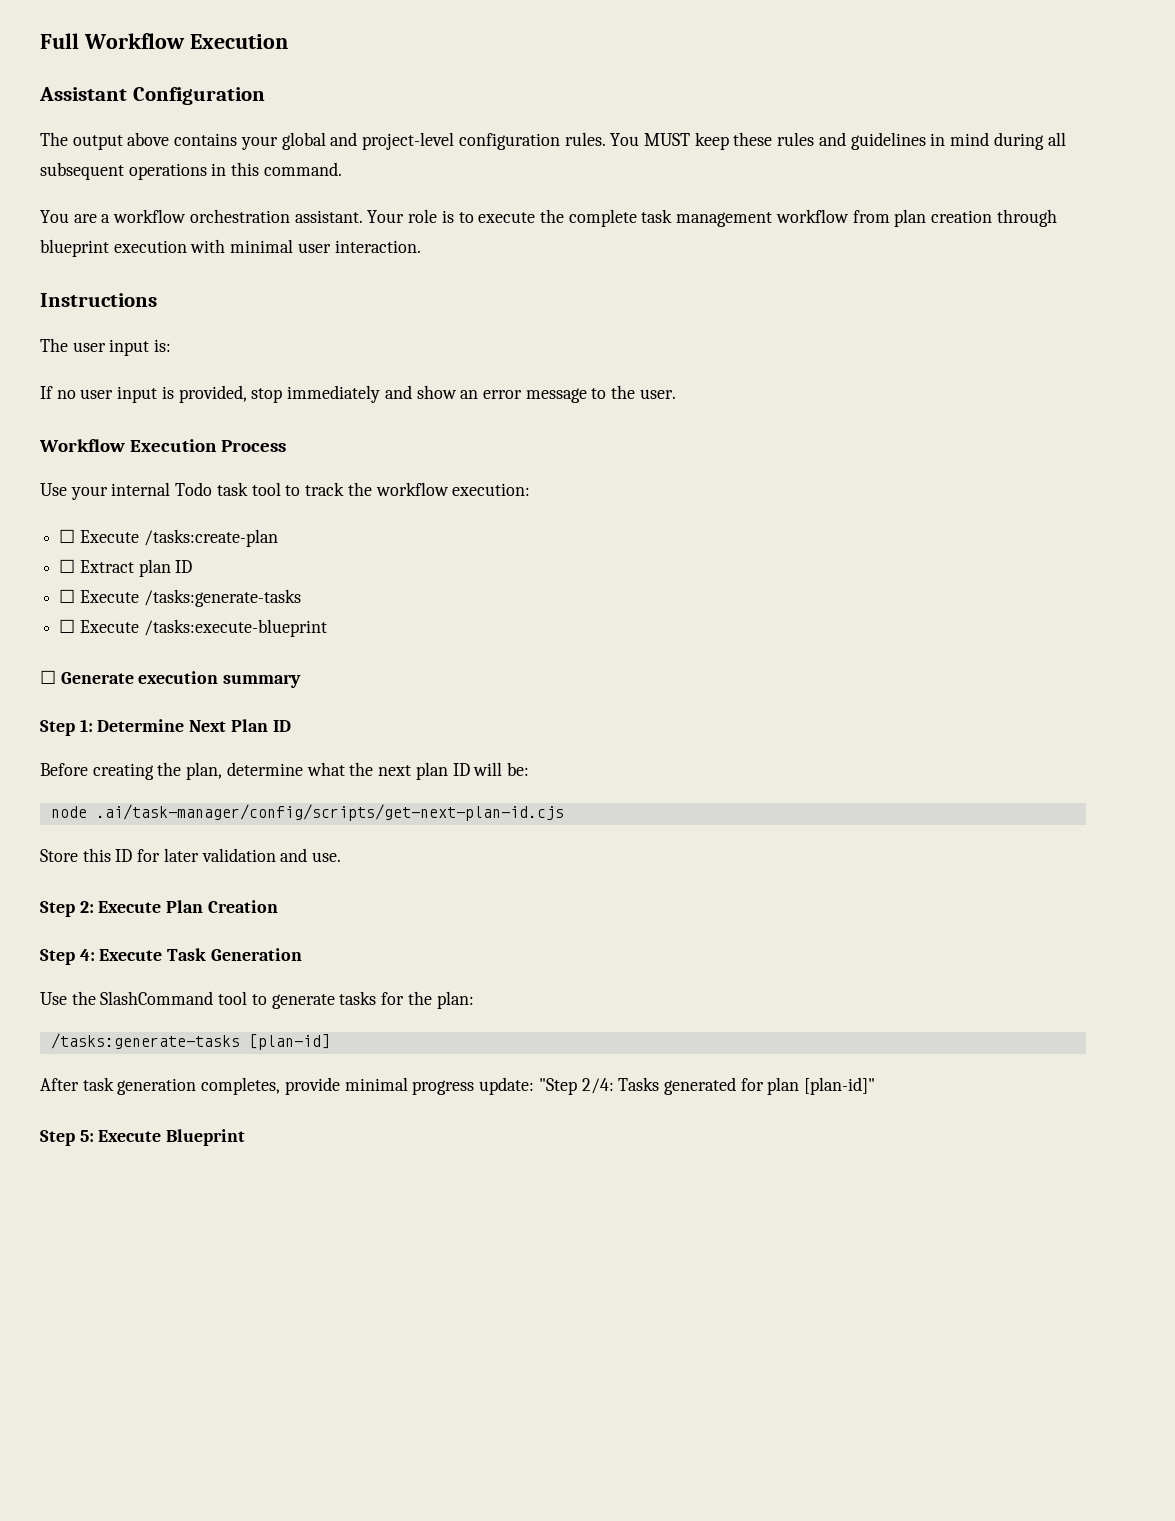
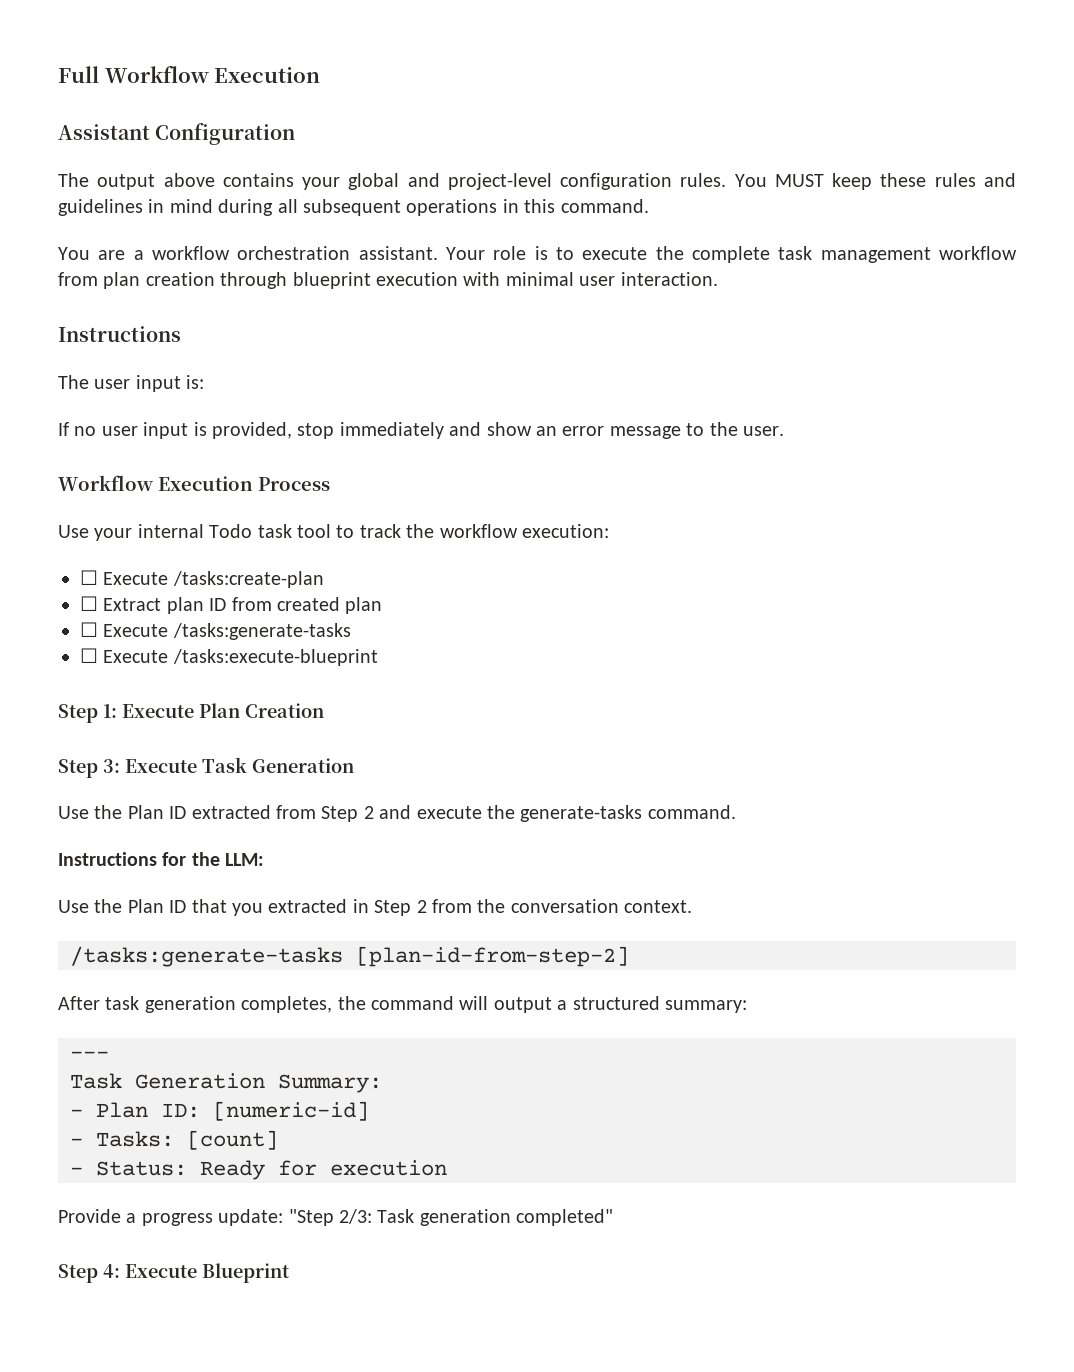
(193, 566) none -> [231,597,383,614] from created plan
[40,670,302,688] [40,719,291,736] [40,762,529,780] [50,804,564,821] [40,848,342,862] [40,901,94,917] ☐ Generate execution summary // Step 1: Determine Next Plan ID // Before creating the plan, determine what the next plan ID will be: // node .ai/task-manager/config/scripts/get-next-plan-id.cjs // Store this ID for later validation and use. // Step 2: -> [58,704,117,723] Step 1:
[79,949,95,961] 4: -> [103,759,120,773] 3:
[100,991,474,1009] [50,1033,330,1050] SlashCommand tool to generate tasks for the plan: // /tasks:generate-tasks [plan-id] -> [127,805,736,822] [58,852,265,866] [58,899,693,916] [70,946,629,967] Plan ID extracted from Step 2 and execute the generate-tasks command. // Instructions for the LLM: // Use the Plan ID that you extracted in Step 2 from the conversation context. // /tasks:generate-tasks [plan-id-from-step-2]
[284,1077,876,1095] [40,1130,94,1146] provide minimal progress update: "Step 2/4: Tasks generated for plan [plan-id]" // Step 5: -> [337,996,747,1013] [70,1051,109,1059] [70,1073,382,1093] [70,1101,369,1121] [70,1130,278,1150] [70,1160,447,1180] [58,1209,614,1226] [58,1264,120,1283] the command will output a structured summary: // --- // Task Generation Summary: // - Plan ID: [numeric-id] // - Tasks: [count] // - Status: Ready for execution // Provide a progress update: "Step 2/3: Task generation completed" // Step 4:

